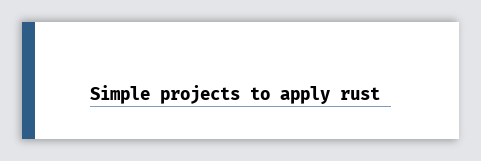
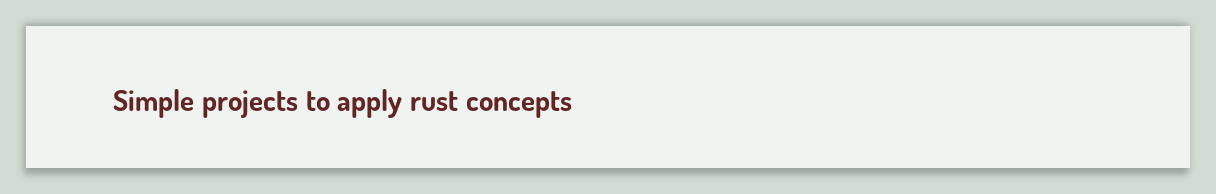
(380, 93) none -> [466,91,573,118] concepts

